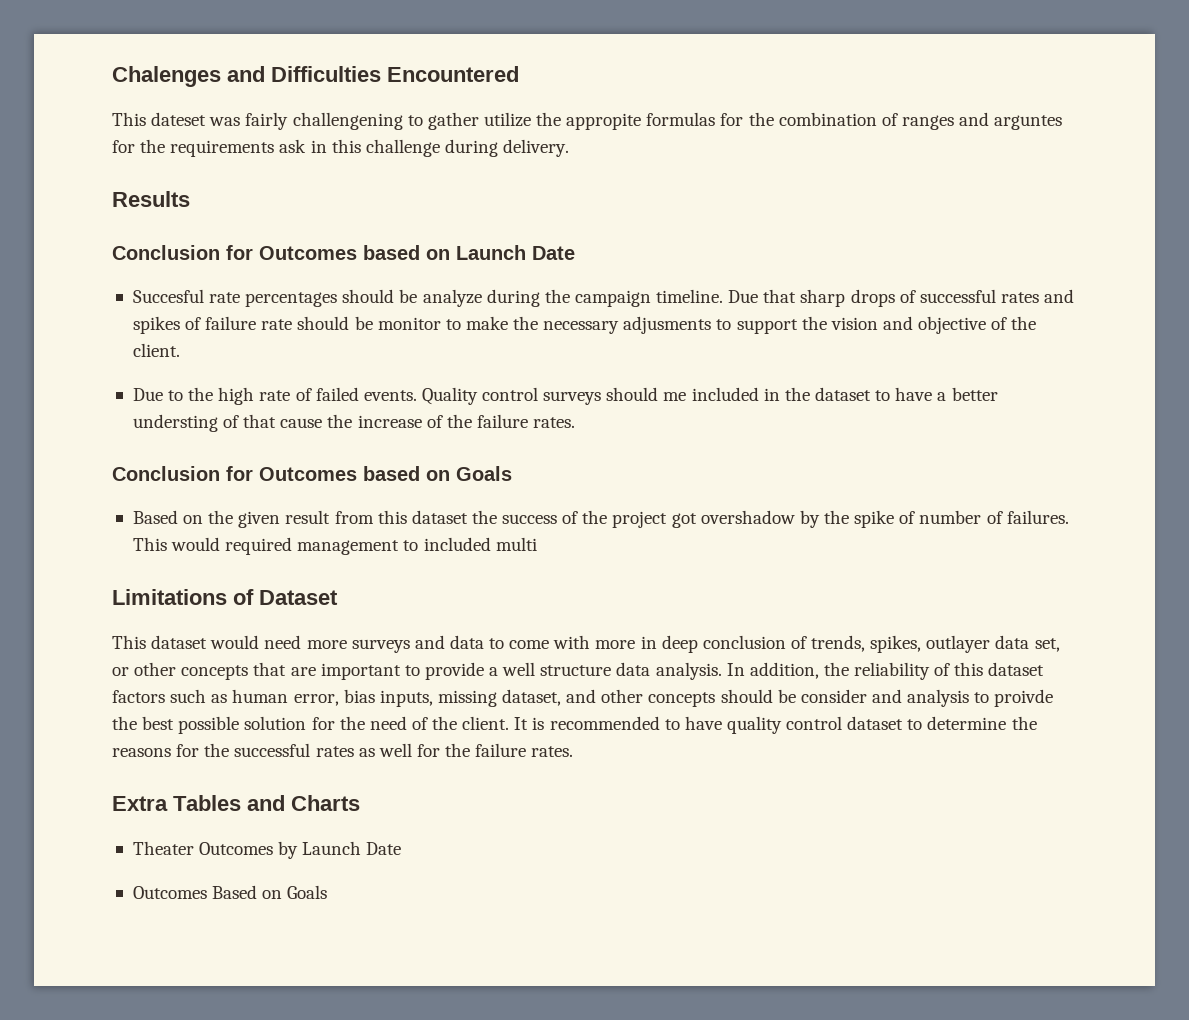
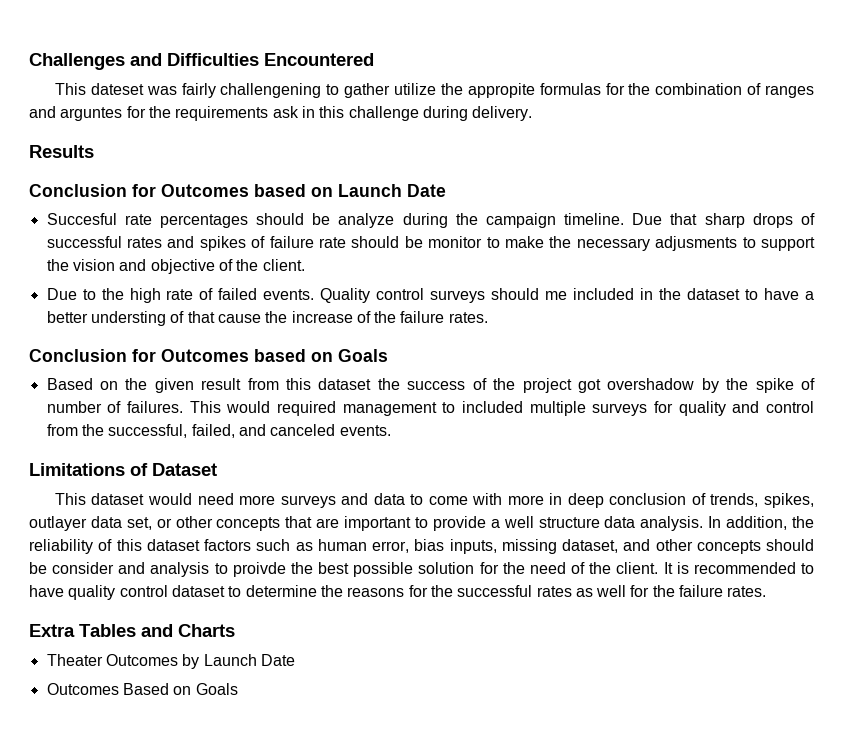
[112,66,221,87] Chalenges -> [29,53,125,70] Challenges
[495,537,537,551] multi -> [529,401,814,416] [46,424,391,438] multiple surveys for quality and control from the successful, failed, and canceled events.

